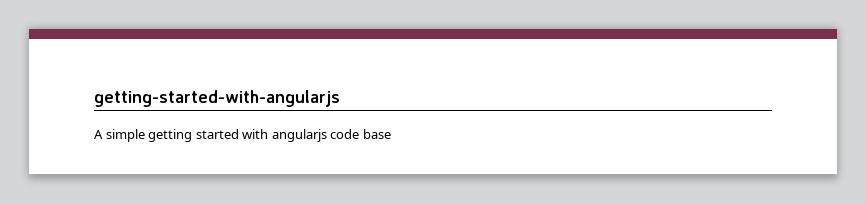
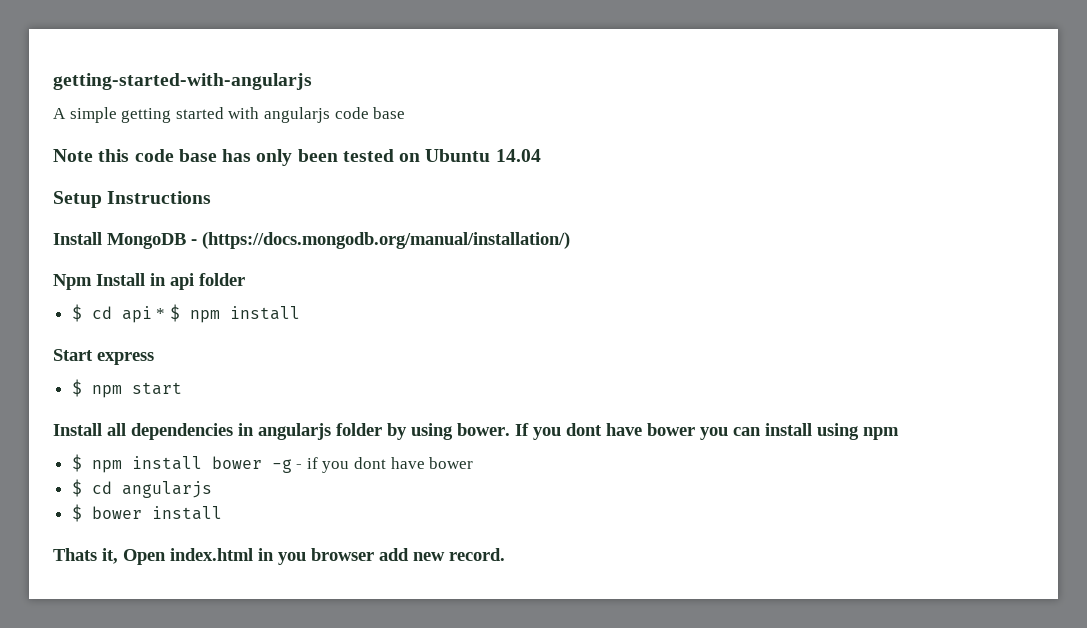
(391, 134) none -> [53,149,541,166] [53,191,212,208] [53,232,570,249] [53,273,245,290] [71,304,300,323] [53,349,154,365] [71,379,182,398] [53,423,899,440] [71,454,474,473] [71,479,212,498] [71,504,222,522] [53,548,505,565] // Note this code base has only been tested on Ubuntu 14.04 // Setup Instructions // Install MongoDB - (https://docs.mongodb.org/manual/installation/) // Npm Install in api folder // $ cd api * $ npm install // Start express // $ npm start // Install all dependencies in angularjs folder by using bower. If you dont have bower you can install using npm // $ npm install bower -g - if you dont have bower // $ cd angularjs // $ bower install // Thats it, Open index.html in you browser add new record.

